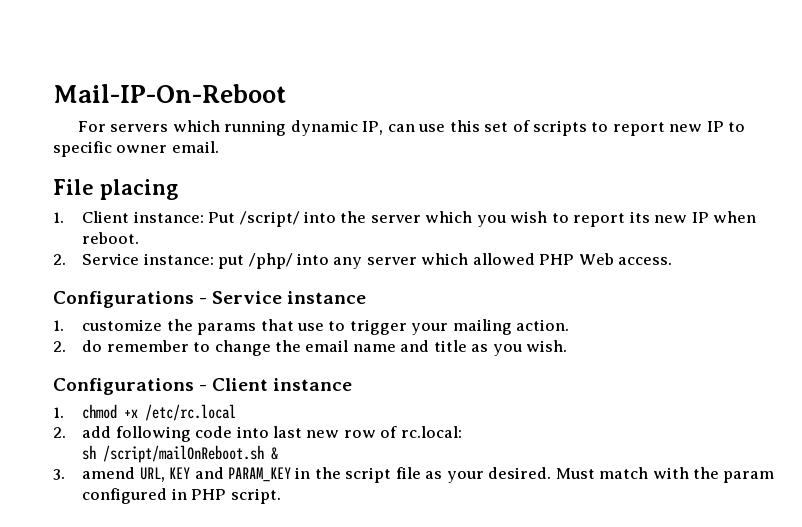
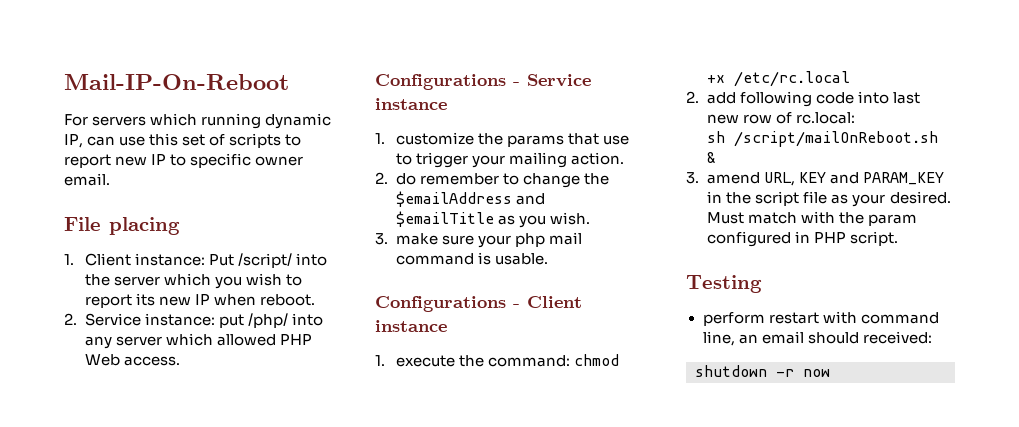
[305,340,467,352] email name and title -> [396,191,546,207] [396,211,495,227] $emailAddress and $emailTitle
(568, 346) none -> [375,232,583,248] [396,252,549,265] // 3. make sure your php mail command is usable.
(64, 412) none -> [396,355,571,367] execute the command:
(281, 496) none -> [686,275,762,293] [702,311,939,326] [702,331,932,346] [695,365,830,377] // Testing // perform restart with command line, an email should received: // shutdown -r now

